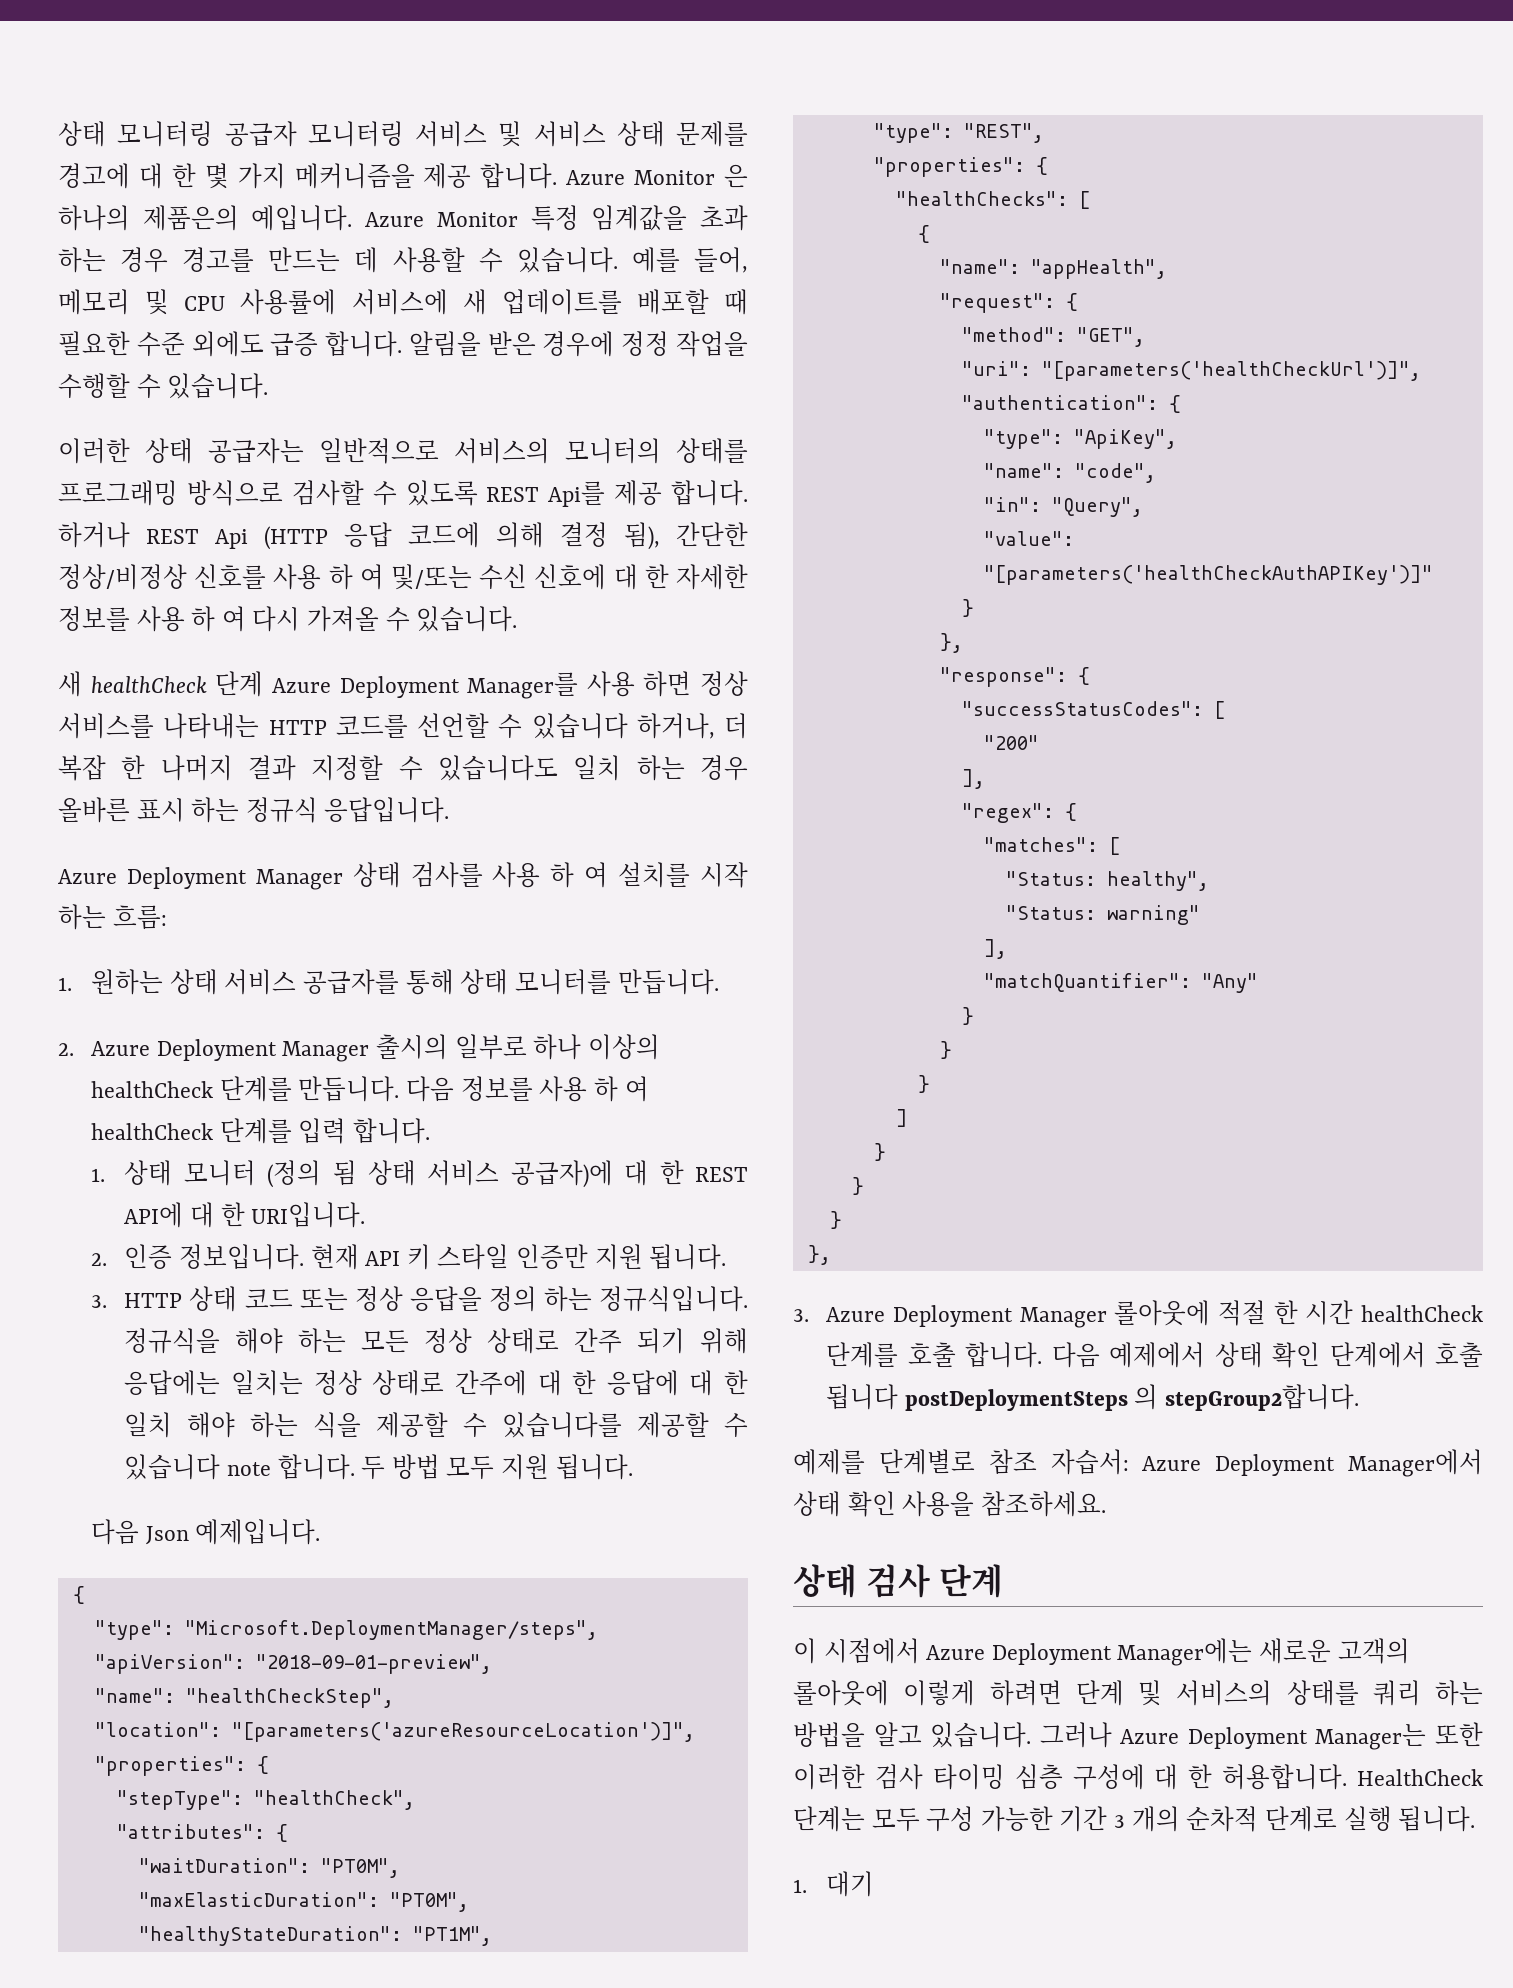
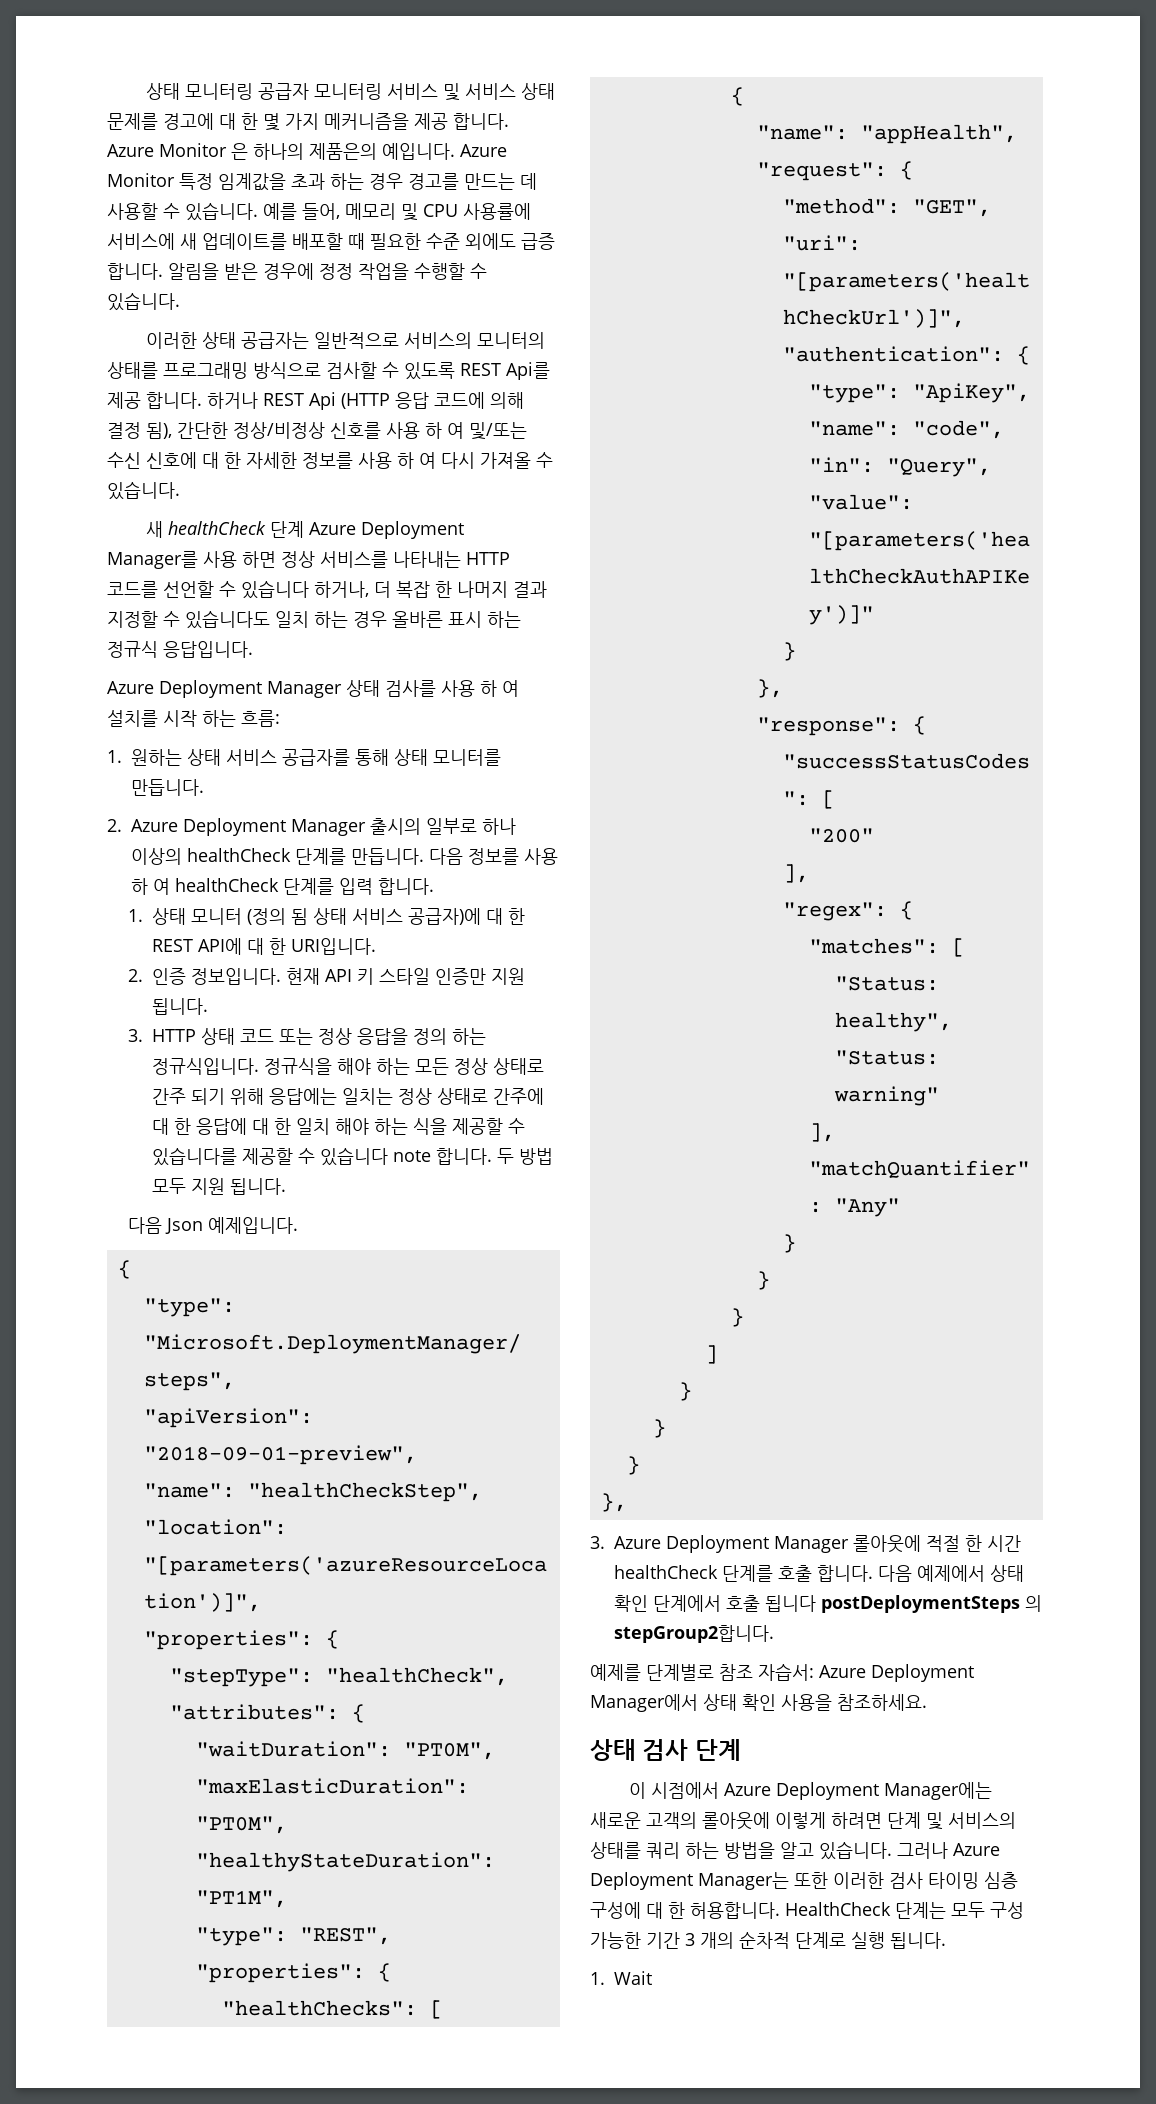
[826,1871,875,1897] 대기 -> [614,1971,652,1985] Wait

